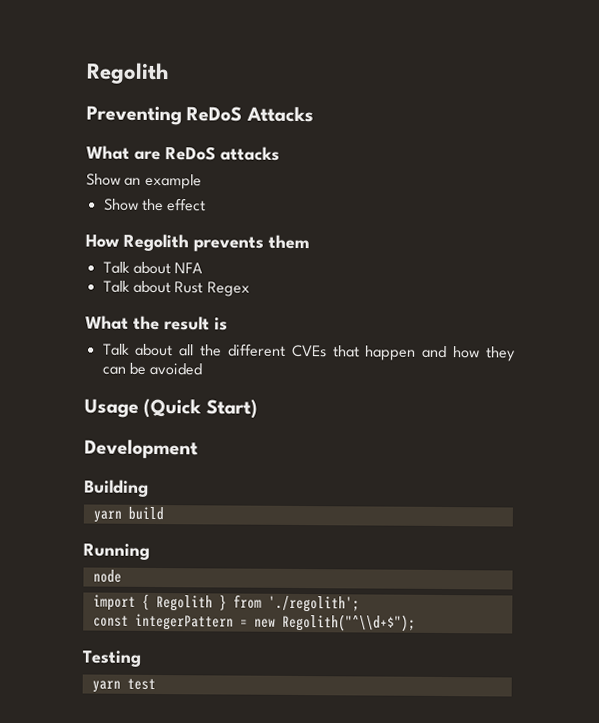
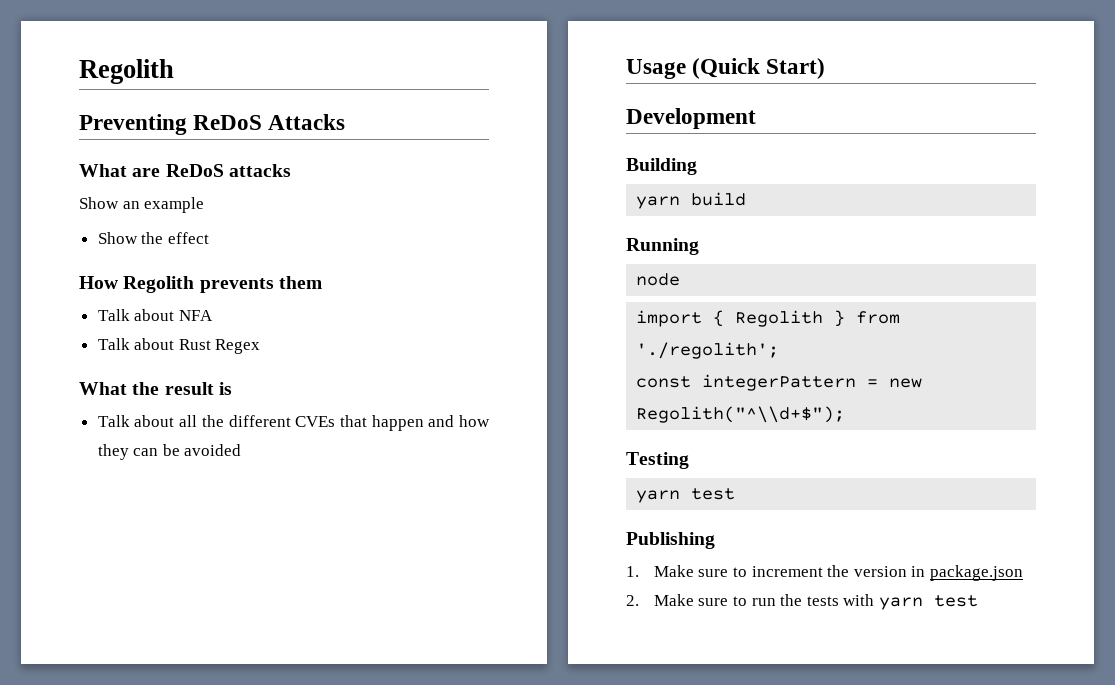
(156, 684) none -> [626,532,715,549] [626,565,1023,581] [626,594,978,610] // Publishing // 1. Make sure to increment the version in package.json // 2. Make sure to run the tests with yarn test

